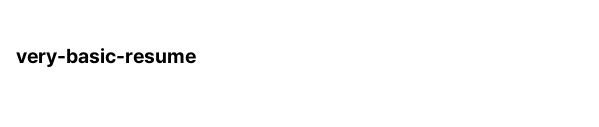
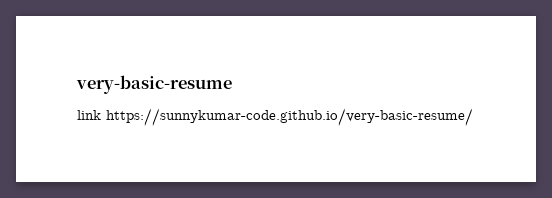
(196, 57) none -> [77,108,473,126] // link https://sunnykumar-code.github.io/very-basic-resume/

